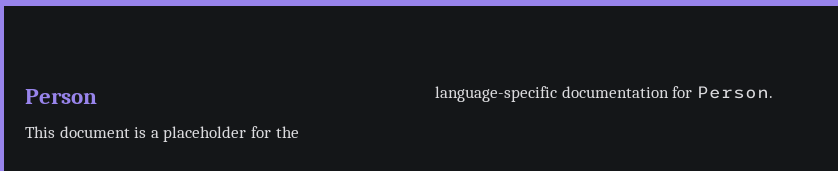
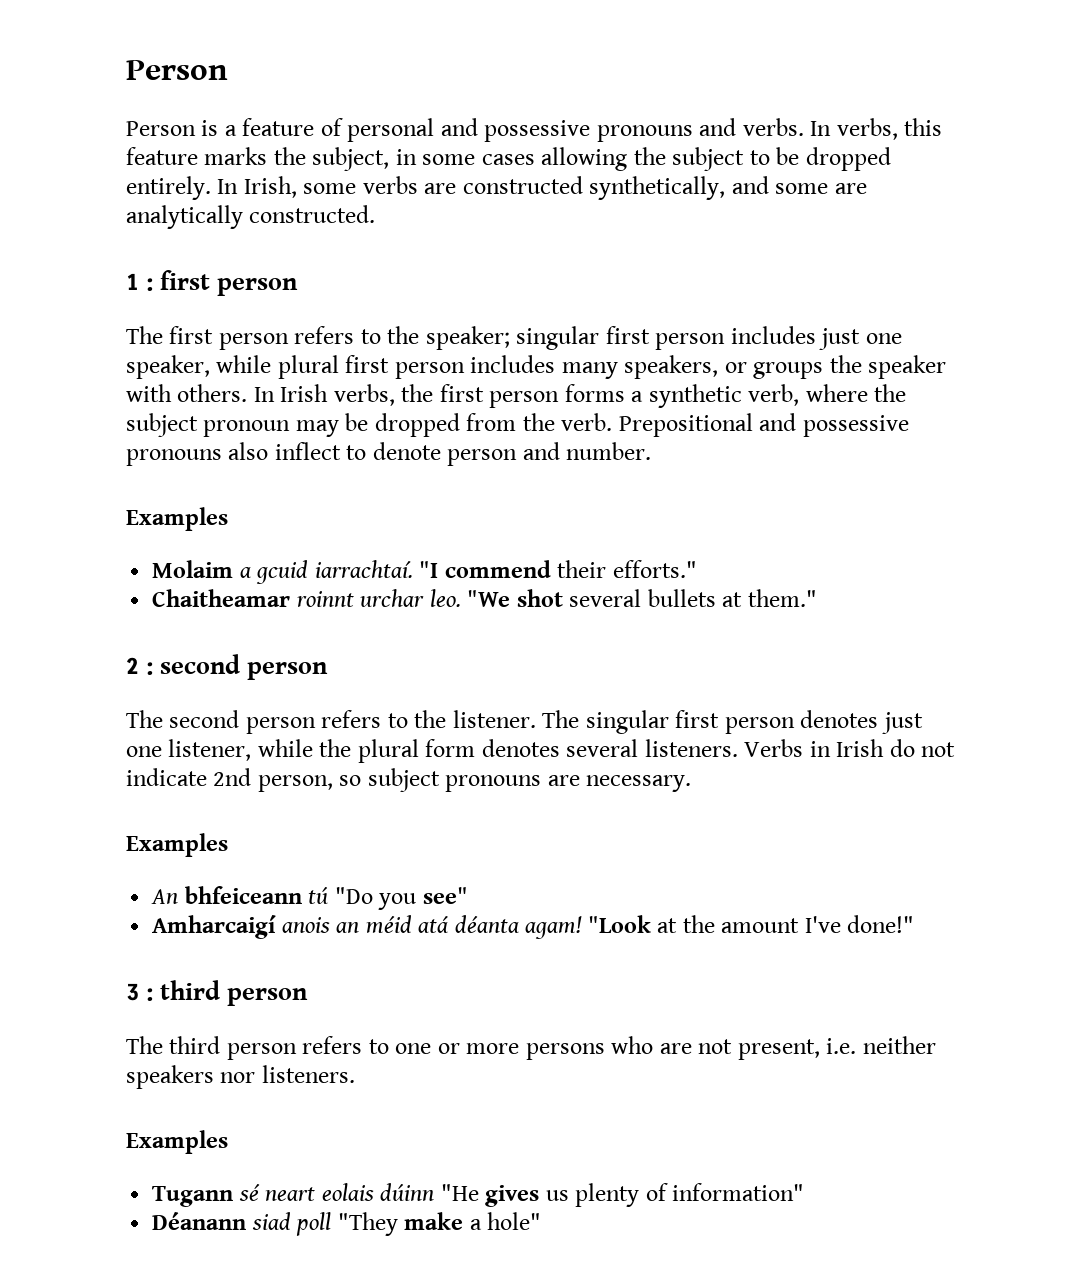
[25,126,299,142] [435,86,773,102] This document is a placeholder for the language-specific documentation for Person. -> [126,118,943,142] [126,147,891,171] [126,176,867,200] [126,205,376,229] [126,270,299,296] [126,326,902,350] [126,355,947,379] [126,384,907,408] [126,413,909,437] [126,442,652,466] [126,507,228,531] [152,560,697,584] [152,589,817,607] [126,654,329,680] [126,710,923,734] [126,739,956,763] [126,768,692,792] [126,833,228,857] [151,886,468,910] [152,915,915,939] [126,980,309,1006] [126,1036,936,1060] [126,1065,355,1089] [126,1130,228,1154] [152,1183,805,1207] [152,1212,542,1236] Person is a feature of personal and possessive pronouns and verbs. In verbs, this feature marks the subject, in some cases allowing the subject to be dropped entirely. In Irish, some verbs are constructed synthetically, and some are analytically constructed. // 1 : first person // The first person refers to the speaker; singular first person includes just one speaker, while plural first person includes many speakers, or groups the speaker with others. In Irish verbs, the first person forms a synthetic verb, where the subject pronoun may be dropped from the verb. Prepositional and possessive pronouns also inflect to denote person and number. // Examples // Molaim a gcuid iarrachtaí. "I commend their efforts." // Chaitheamar roinnt urchar leo. "We shot several bullets at them." // 2 : second person // The second person refers to the listener. The singular first person denotes just one listener, while the plural form denotes several listeners. Verbs in Irish do not indicate 2nd person, so subject pronouns are necessary. // Examples // An bhfeiceann tú "Do you see" // Amharcaigí anois an méid atá déanta agam! "Look at the amount I've done!" // 3 : third person // The third person refers to one or more persons who are not present, i.e. neither speakers nor listeners. // Examples // Tugann sé neart eolais dúinn "He gives us plenty of information" // Déanann siad poll "They make a hole"

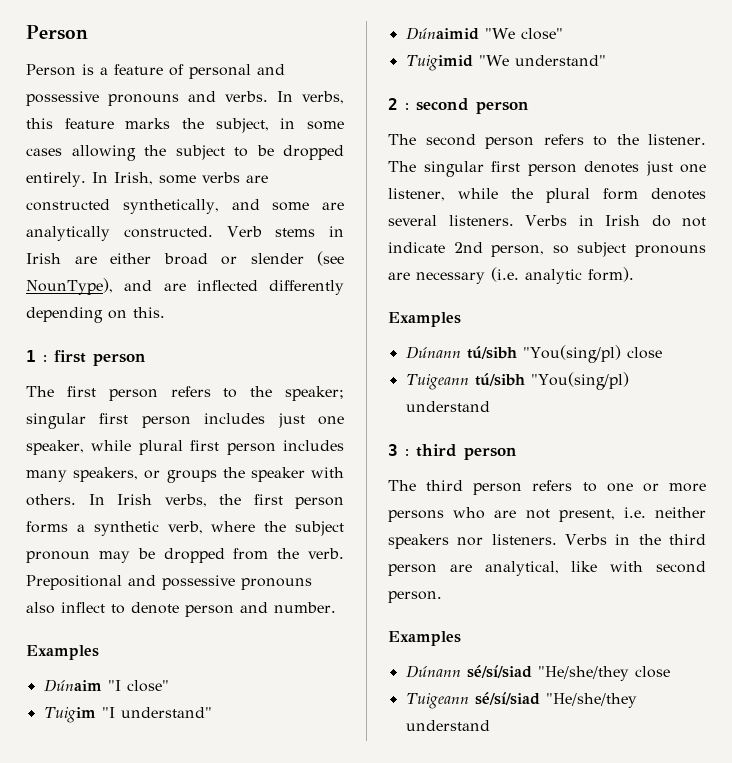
(376, 214) none -> [226,226,344,237] [26,251,344,266] [26,278,344,295] [26,307,165,323] Verb stems in Irish are either broad or slender (see NounType), and are inflected differently depending on this.
[152,560,697,584] [152,589,817,607] Molaim a gcuid iarrachtaí. "I commend their efforts." // Chaitheamar roinnt urchar leo. "We shot several bullets at them." -> [43,679,169,692] [43,707,212,723] [405,27,563,40] [405,55,606,71] Dúnaim "I close" // Tuigim "I understand" // Dúnaimid "We close" // Tuigimid "We understand"
[586,775,692,792] [126,833,228,857] [151,886,468,910] [152,915,915,939] necessary. // Examples // An bhfeiceann tú "Do you see" // Amharcaigí anois an méid atá déanta agam! "Look at the amount I've done!" -> [416,267,634,284] [388,312,461,327] [405,345,662,363] [405,372,629,390] [405,401,490,412] necessary (i.e. analytic form). // Examples // Dúnann tú/sibh "You(sing/pl) close // Tuigeann tú/sibh "You(sing/pl) understand
[126,1130,228,1154] [152,1183,805,1207] [152,1212,542,1236] // Examples // Tugann sé neart eolais dúinn "He gives us plenty of information" // Déanann siad poll "They make a hole" -> [565,534,706,545] [388,561,706,576] [388,591,442,603] [388,631,461,646] [405,665,670,681] [405,692,637,709] [405,720,490,731] Verbs in the third person are analytical, like with second person. // Examples // Dúnann sé/sí/siad "He/she/they close // Tuigeann sé/sí/siad "He/she/they understand

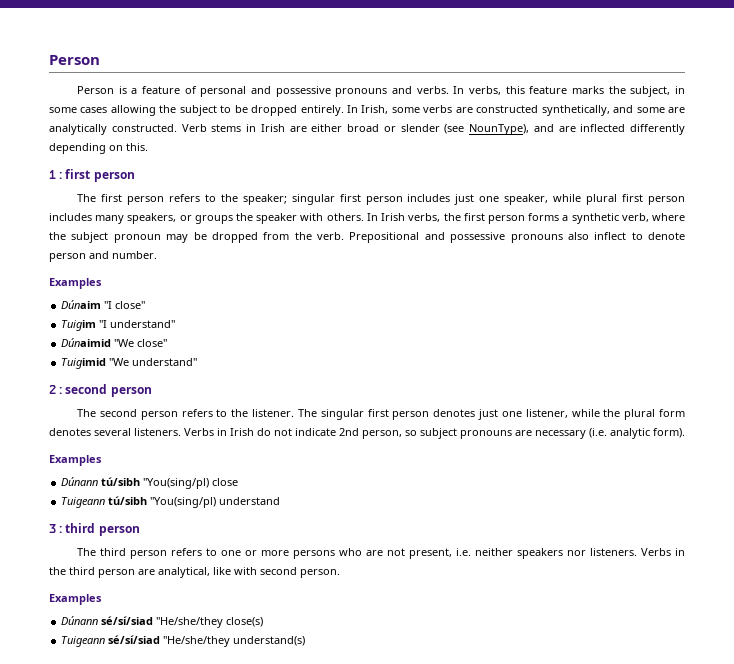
[634,666,670,678] close -> [226,617,264,627] close(s)
[405,720,490,731] understand -> [233,636,306,646] understand(s)

